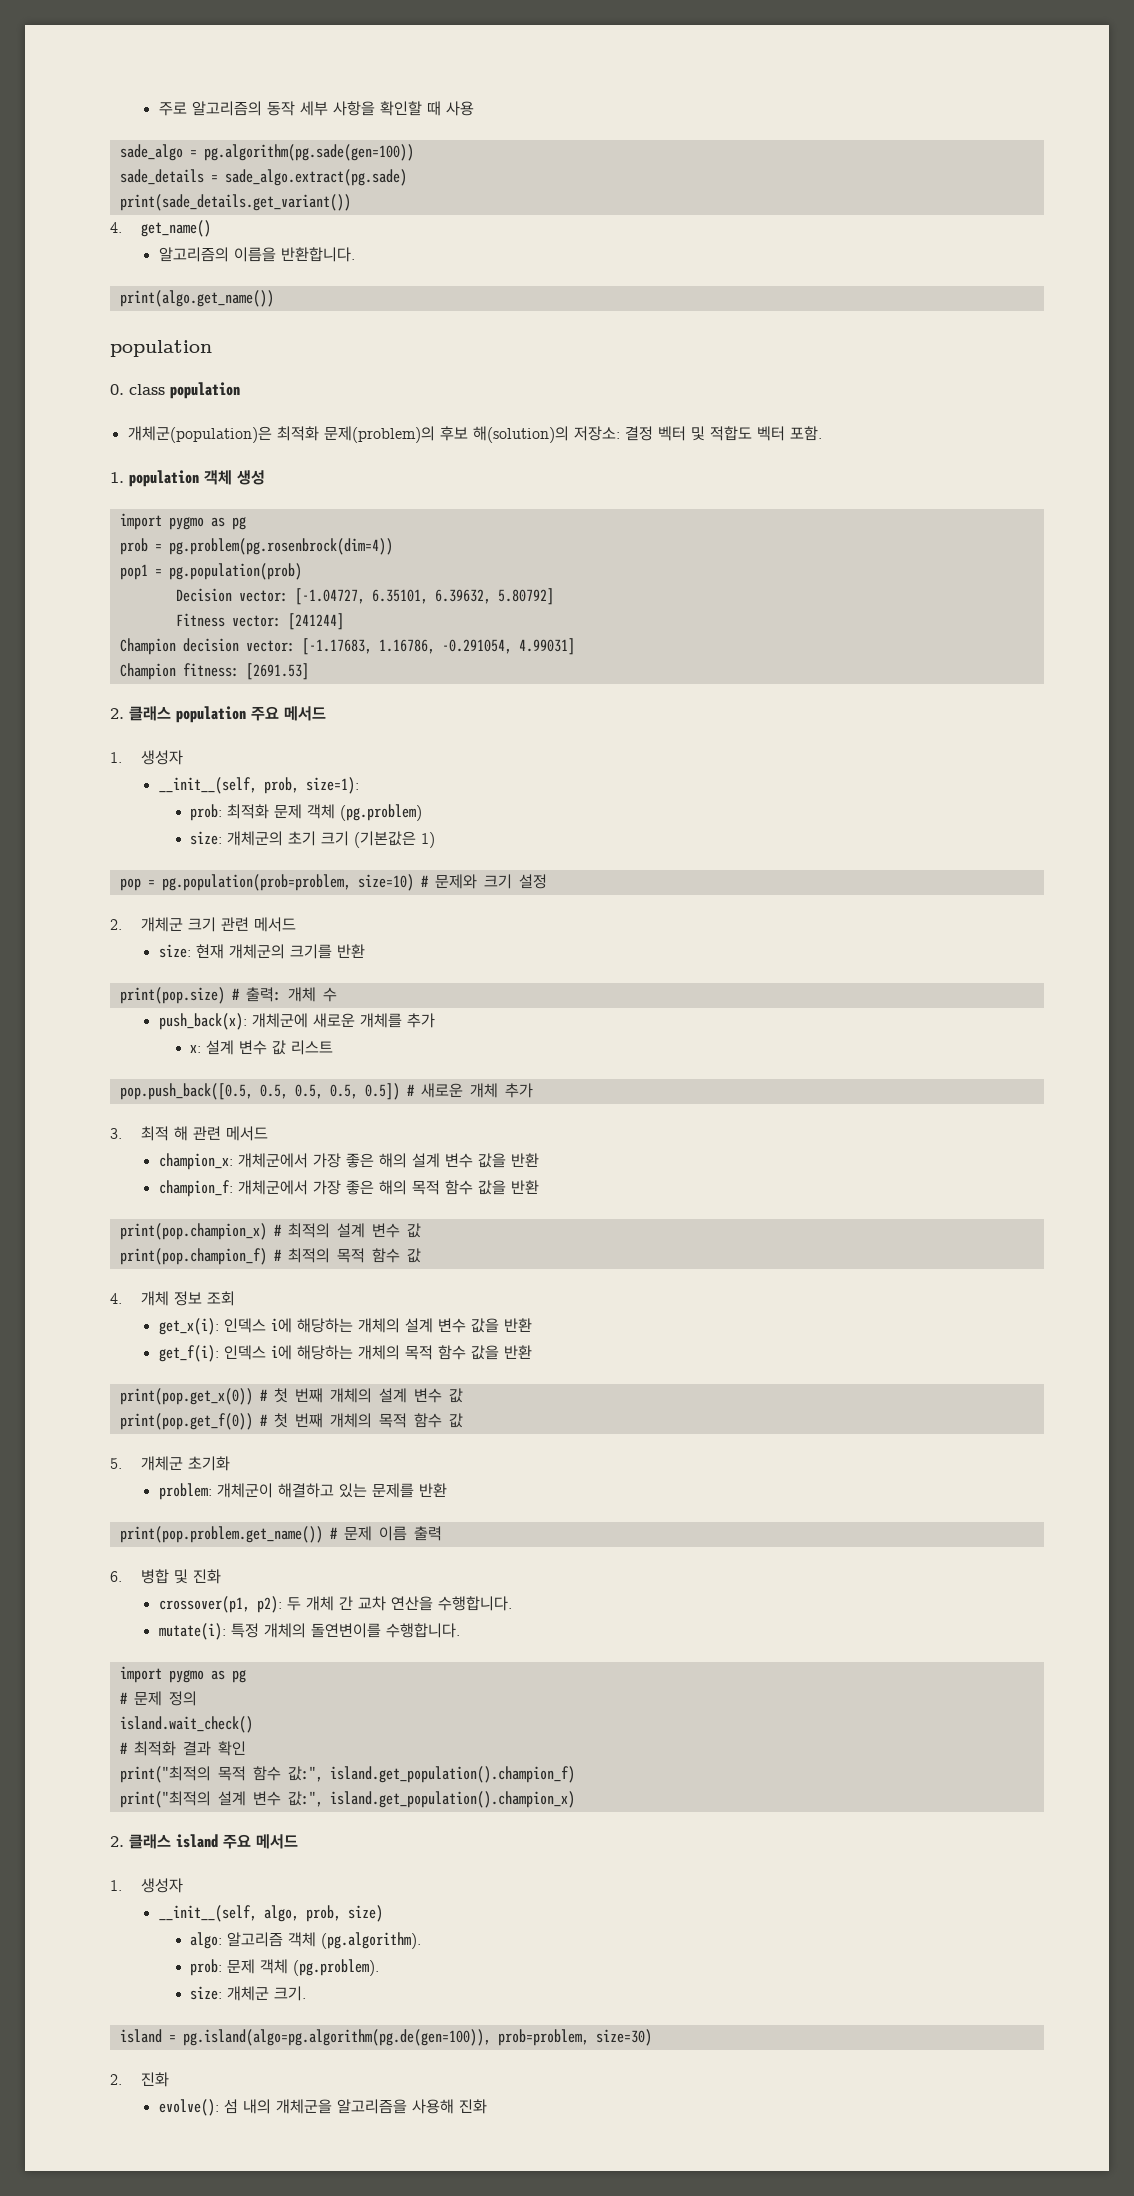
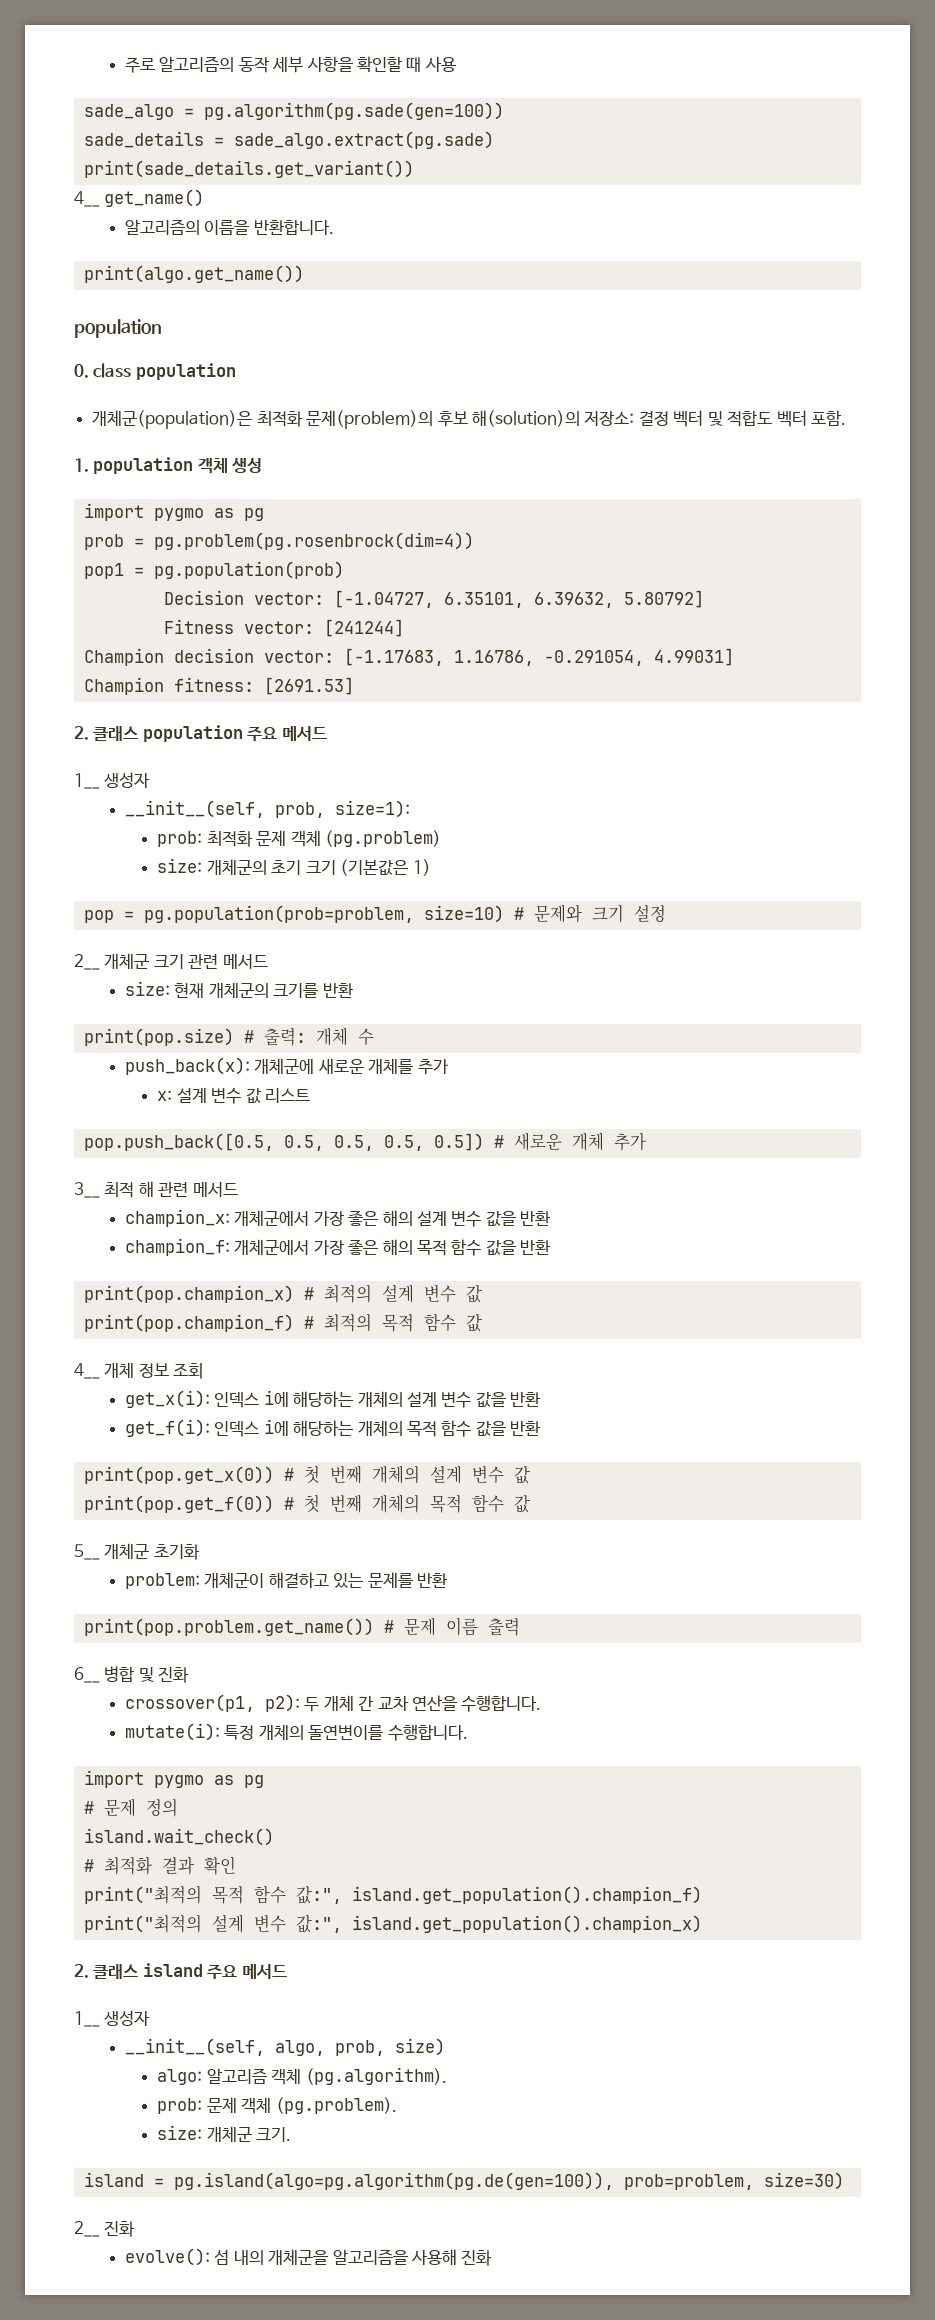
[110,222,122,233] 4. -> [74,191,100,207] 4__
[110,752,122,763] 1. -> [74,773,100,789] 1__
[110,919,122,930] 2. -> [74,954,100,970] 2__
[110,1128,122,1139] 3. -> [74,1182,100,1198] 3__
[110,1293,122,1304] 4. -> [74,1363,100,1379] 4__
[110,1458,122,1469] 5. -> [74,1544,100,1560] 5__
[110,1571,122,1582] 6. -> [74,1667,100,1683] 6__
[110,1880,122,1891] 1. -> [74,2011,100,2027] 1__
[110,2074,122,2085] 2. -> [74,2221,100,2237] 2__

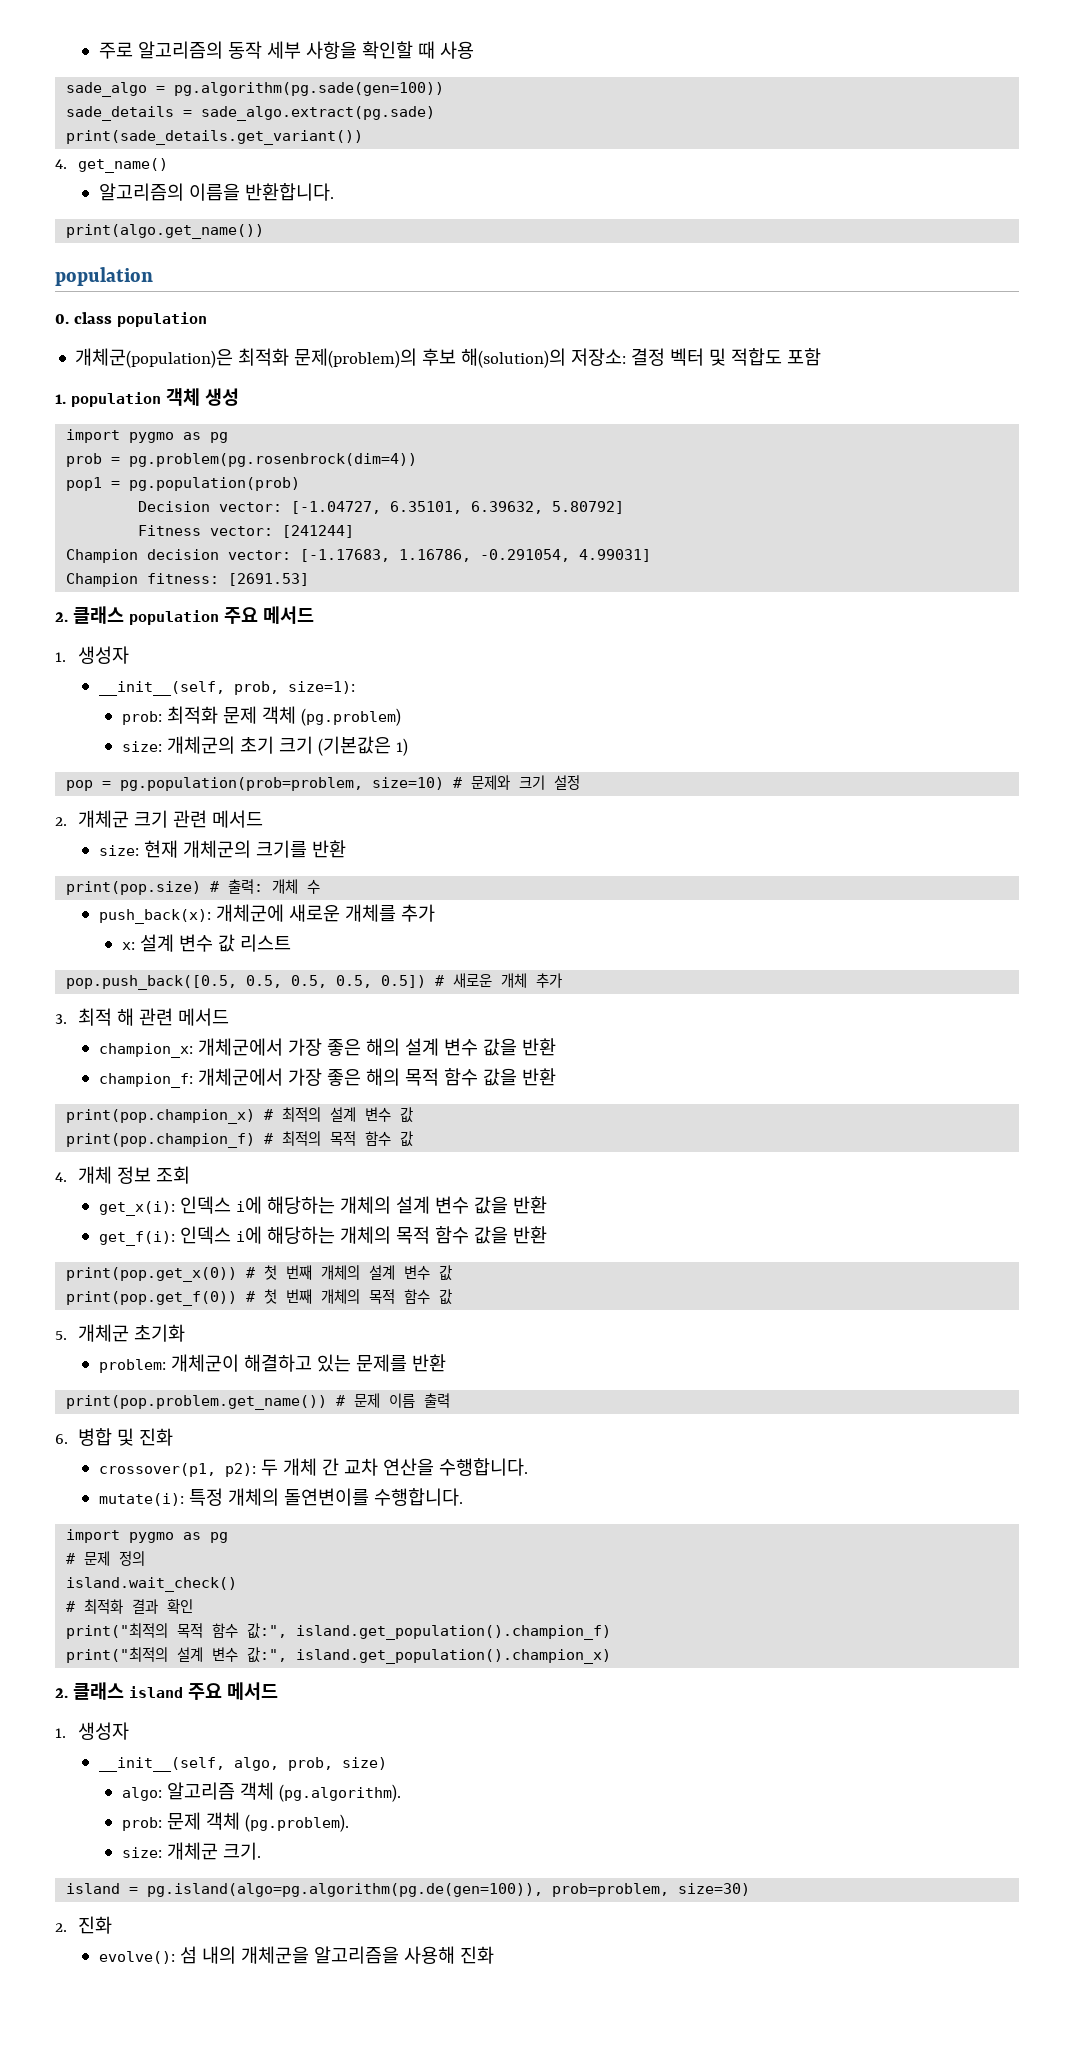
[74,191,100,207] 4__ -> [55,159,67,169] 4.
[776,410,847,427] 벡터 포함. -> [787,348,822,366] 포함
[74,773,100,789] 1__ -> [55,652,66,662] 1.
[74,954,100,970] 2__ -> [55,817,67,826] 2.
[74,1182,100,1198] 3__ -> [55,1014,67,1024] 3.
[74,1363,100,1379] 4__ -> [55,1172,67,1182] 4.
[74,1544,100,1560] 5__ -> [55,1331,67,1340] 5.
[74,1667,100,1683] 6__ -> [55,1434,68,1444] 6.
[74,2011,100,2027] 1__ -> [55,1728,66,1738] 1.
[74,2221,100,2237] 2__ -> [55,1923,67,1932] 2.

